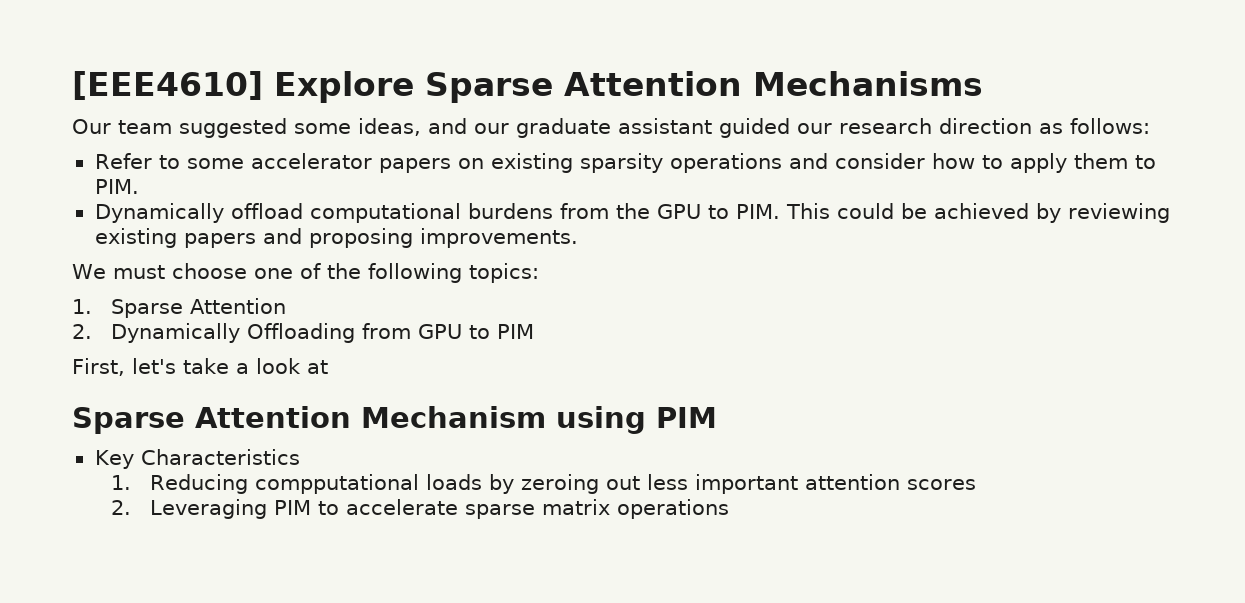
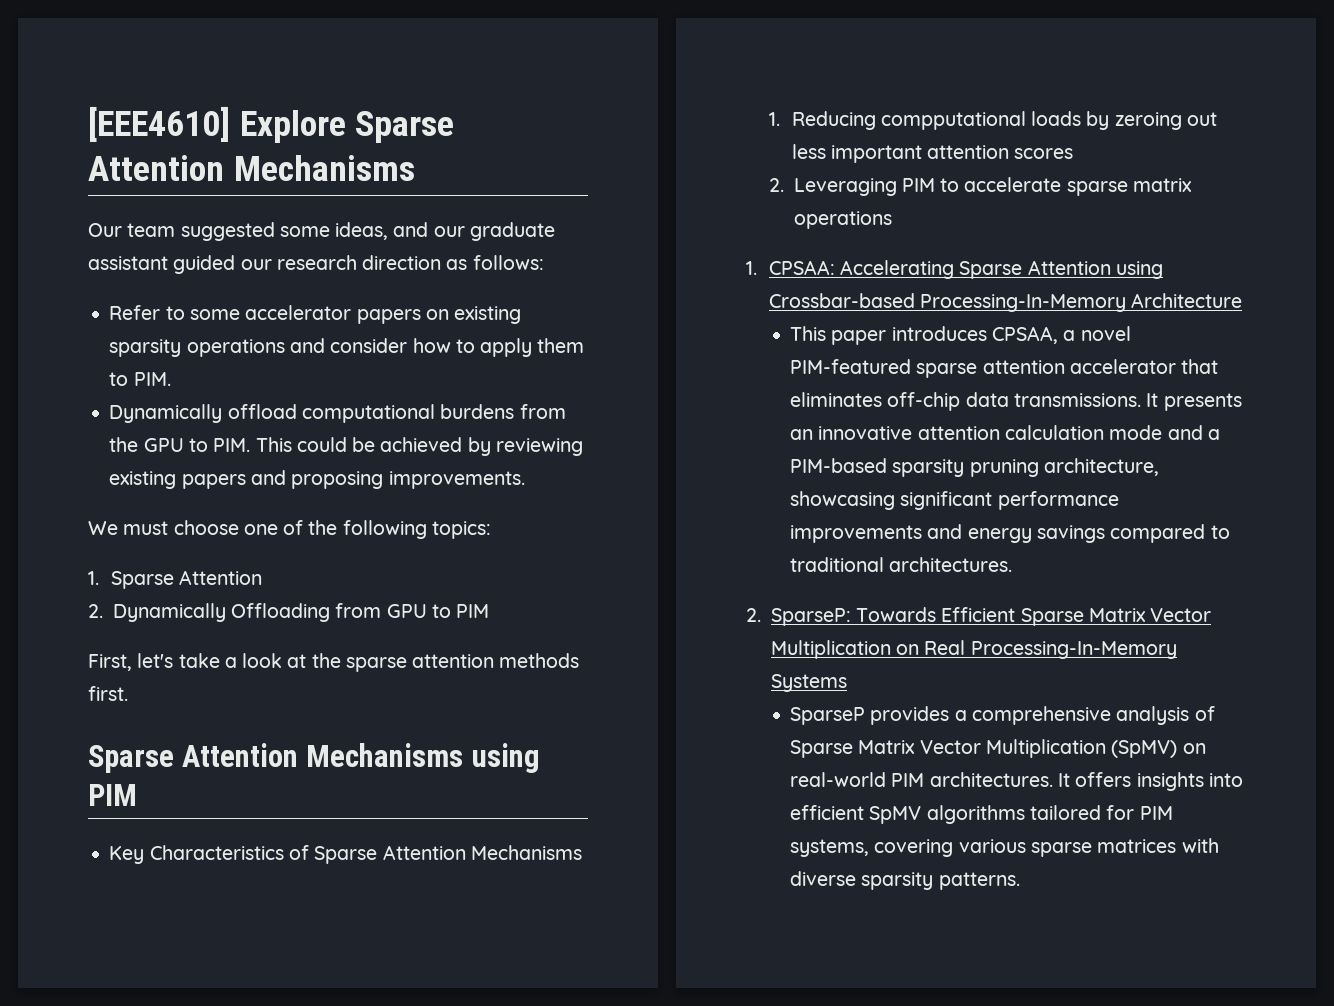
[72,406,546,434] // Sparse Attention Mechanism -> [311,653,580,672] [88,686,128,701] [88,743,464,773] the sparse attention methods first. // Sparse Attention Mechanisms
(300, 457) none -> [288,845,582,864] of Sparse Attention Mechanisms
(730, 509) none -> [746,260,1163,279] [768,293,1243,312] [790,326,1131,345] [790,359,1219,378] [790,392,1242,411] [790,425,1220,440] [790,458,1160,477] [790,491,1119,510] [790,524,1230,543] [790,557,1013,572] [746,607,1212,626] [770,640,1177,659] [770,674,847,692] [790,706,1215,725] [790,739,1206,758] [790,772,1243,791] [790,805,1173,824] [790,838,1219,857] [790,871,1020,890] // 1. CPSAA: Accelerating Sparse Attention using Crossbar-based Processing-In-Memory Architecture // This paper introduces CPSAA, a novel PIM-featured sparse attention accelerator that eliminates off-chip data transmissions. It presents an innovative attention calculation mode and a PIM-based sparsity pruning architecture, showcasing significant performance improvements and energy savings compared to traditional architectures. // 2. SparseP: Towards Efficient Sparse Matrix Vector Multiplication on Real Processing-In-Memory Systems // SparseP provides a comprehensive analysis of Sparse Matrix Vector Multiplication (SpMV) on real-world PIM architectures. It offers insights into efficient SpMV algorithms tailored for PIM systems, covering various sparse matrices with diverse sparsity patterns.

